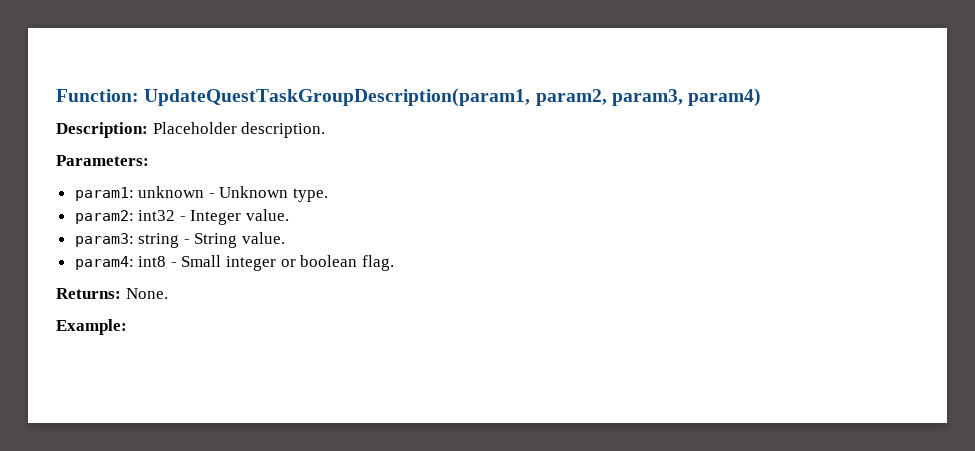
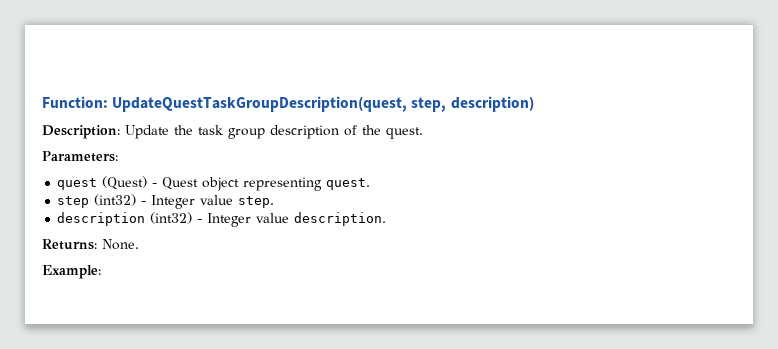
[144,88,762,107] [56,122,326,138] [56,155,149,166] [74,186,329,202] [74,209,290,225] [74,232,286,248] [74,255,394,271] UpdateQuestTaskGroupDescription(param1, param2, param3, param4) // Description: Placeholder description. // Parameters: // param1: unknown - Unknown type. // param2: int32 - Integer value. // param3: string - String value. // param4: int8 - Small integer or boolean flag. -> [112,96,534,112] [42,125,423,139] [42,151,118,162] [57,176,371,191] [57,194,275,209] [57,212,387,227] UpdateQuestTaskGroupDescription(quest, step, description) // Description: Update the task group description of the quest. // Parameters: // quest (Quest) - Quest object representing quest. // step (int32) - Integer value step. // description (int32) - Integer value description.

